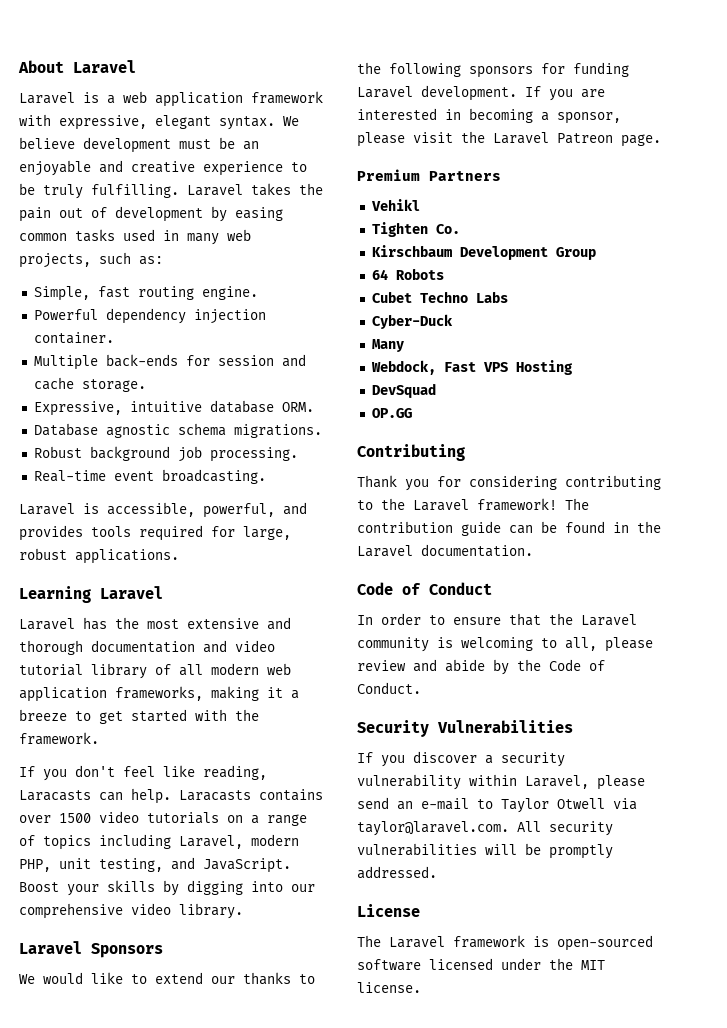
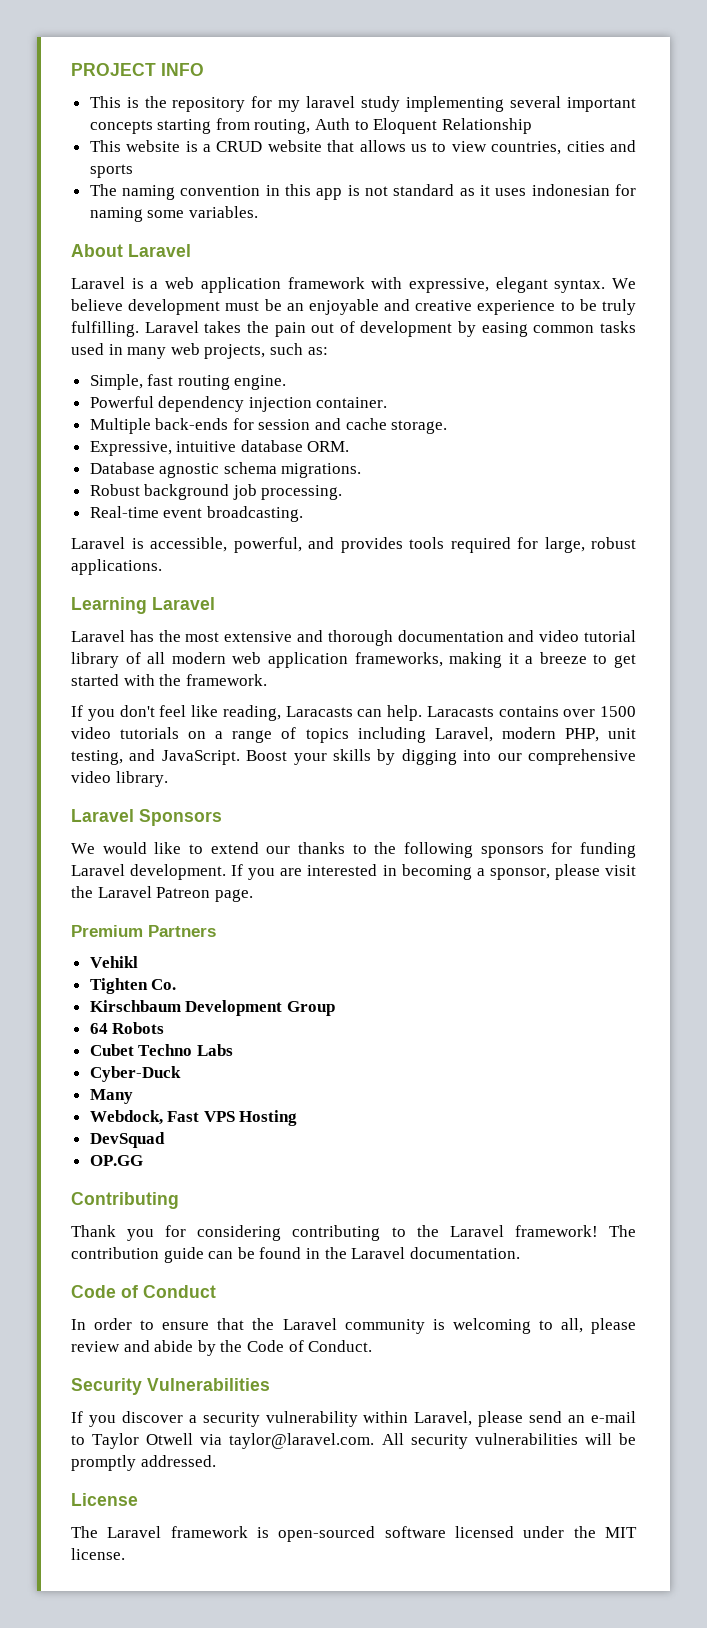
(18, 66) none -> [71,63,204,76] [89,96,636,112] [89,118,532,134] [89,140,636,155] [89,164,133,178] [89,184,636,200] [89,206,258,222] PROJECT INFO // This is the repository for my laravel study implementing several important concepts starting from routing, Auth to Eloquent Relationship // This website is a CRUD website that allows us to view countries, cities and sports // The naming convention in this app is not standard as it uses indonesian for naming some variables. //

